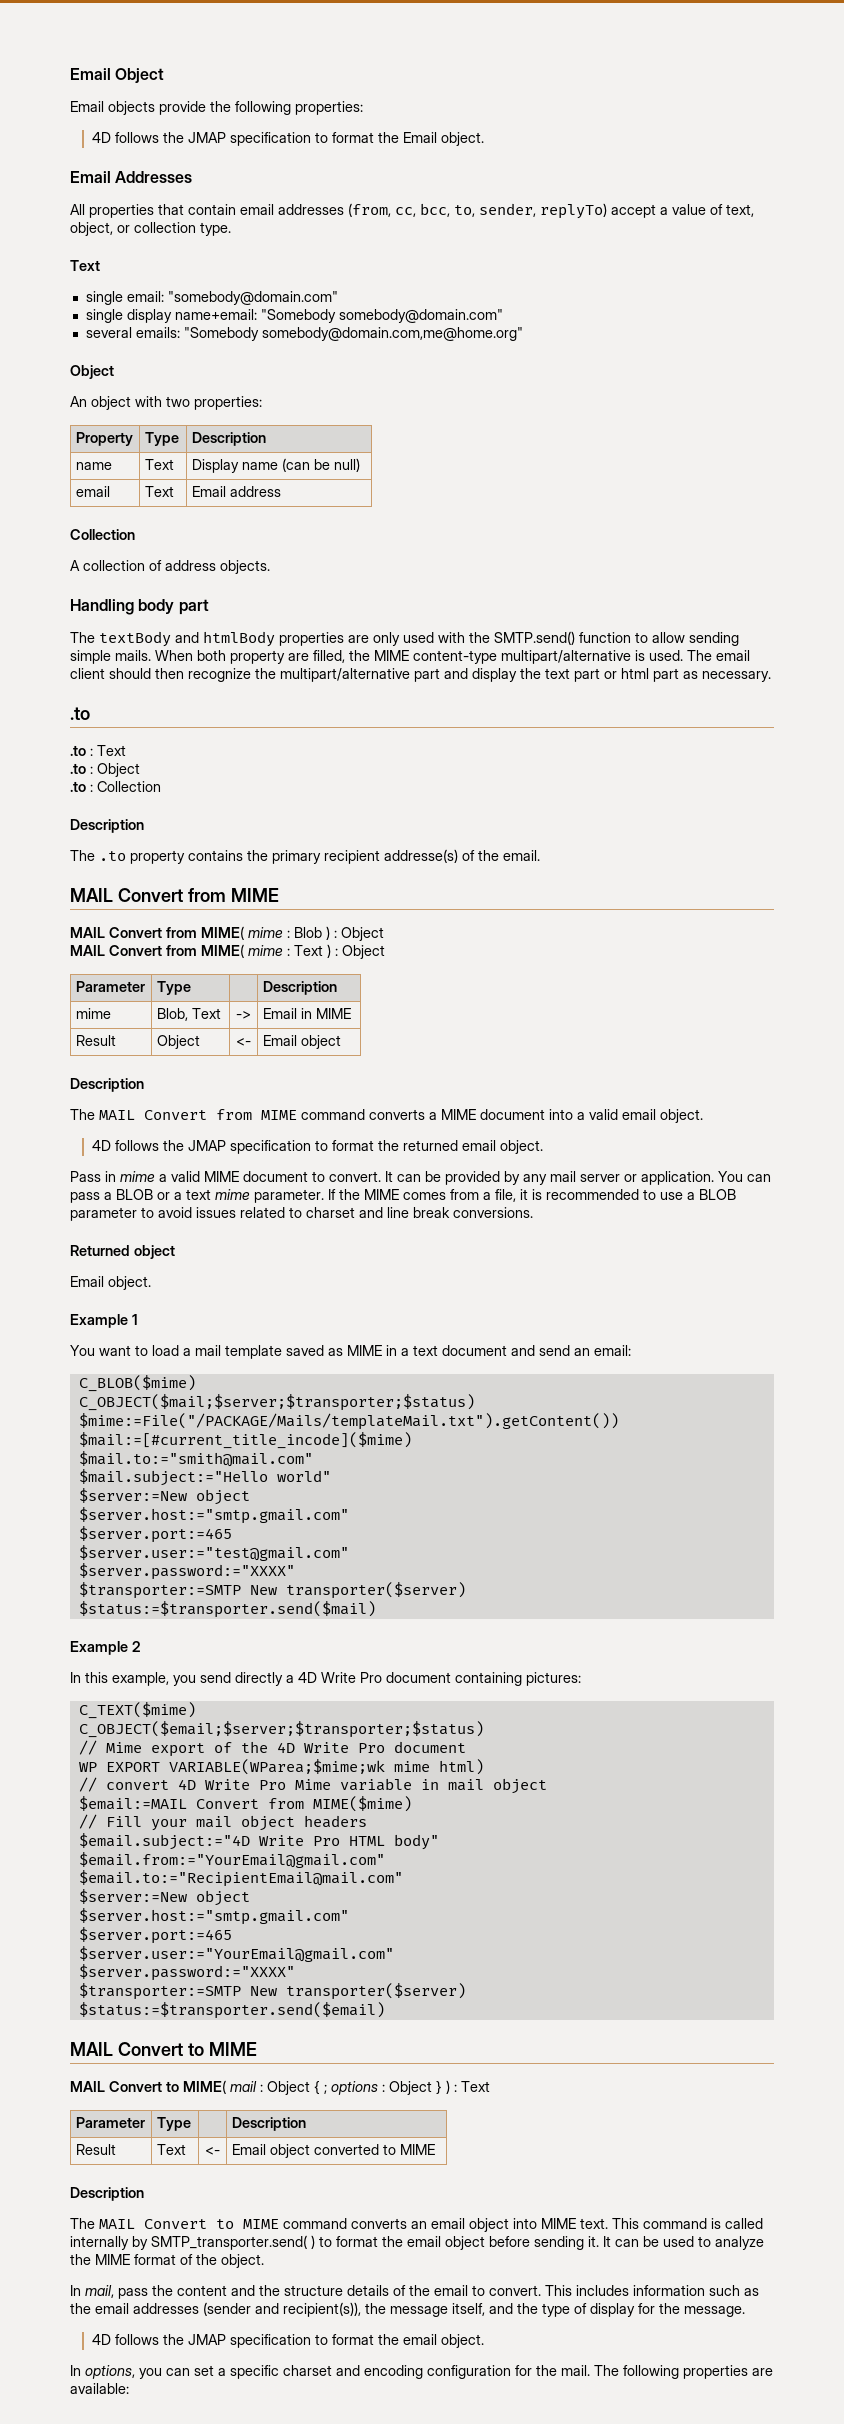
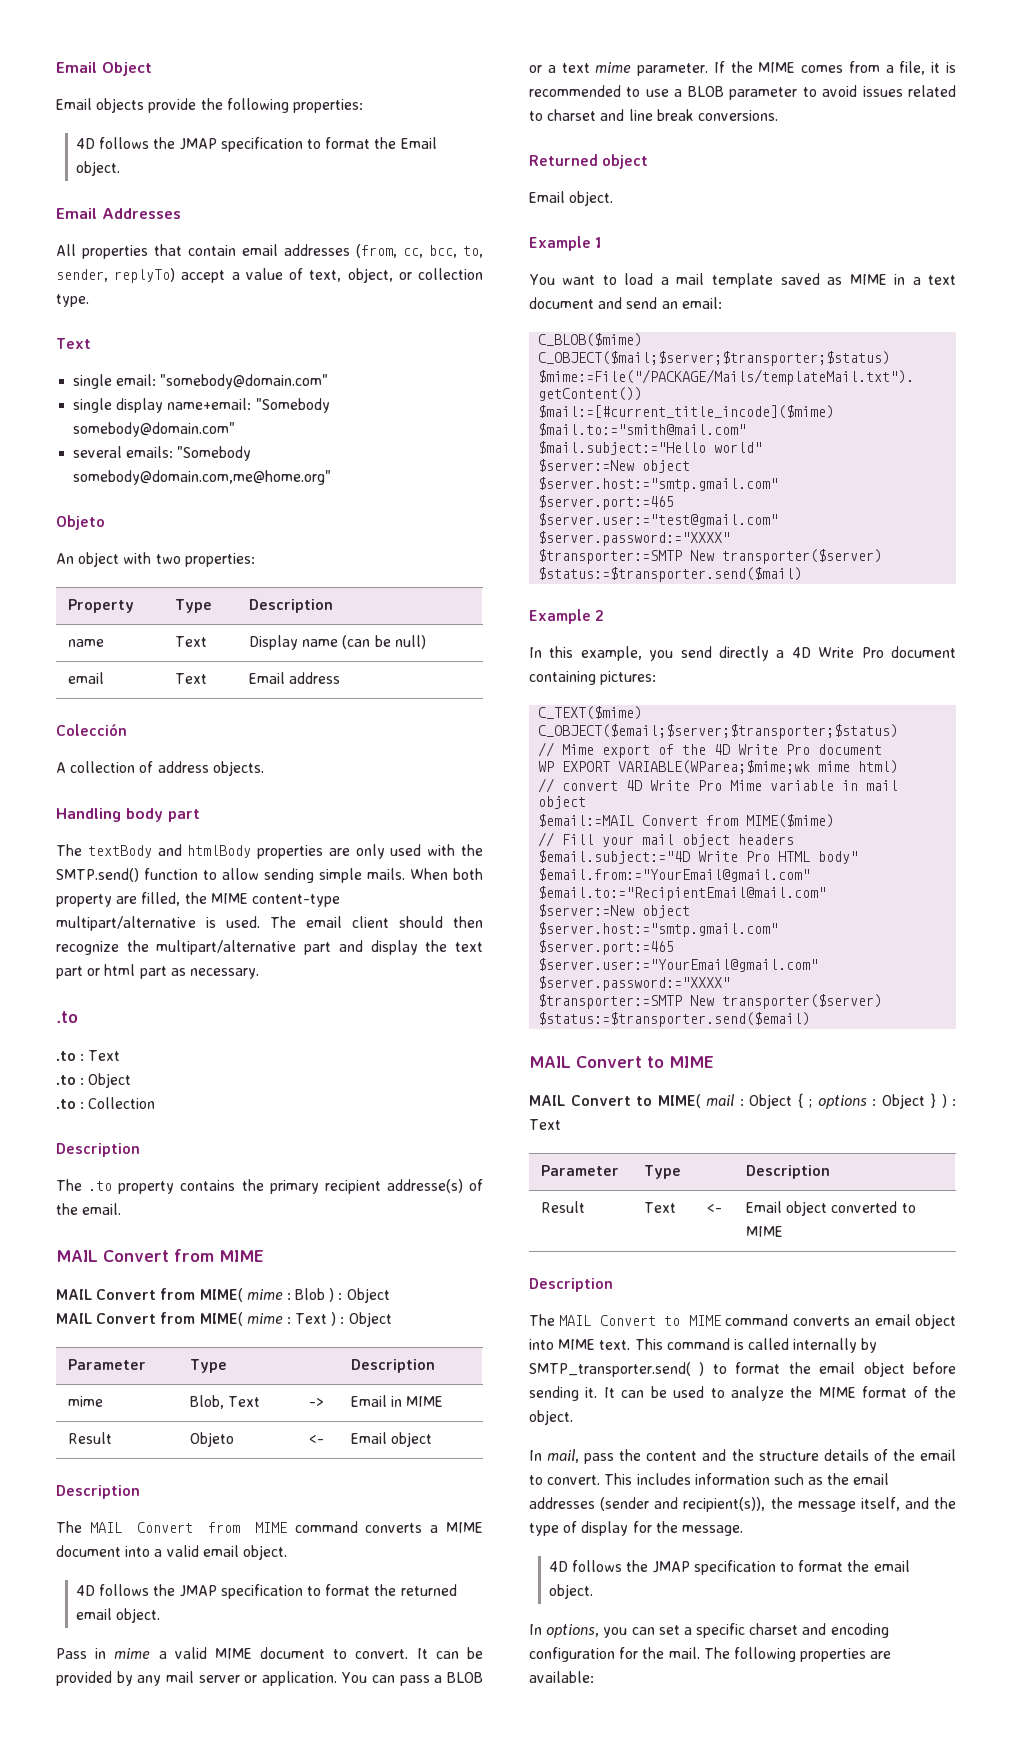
[70,365,114,379] Object -> [56,515,105,530] Objeto
[70,529,135,540] Collection -> [56,724,127,736] Colección
[156,1035,200,1049] Object -> [190,1432,235,1447] Objeto

